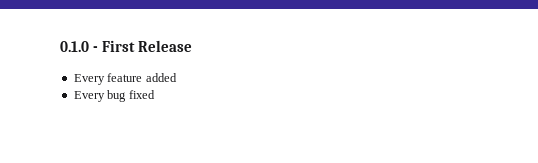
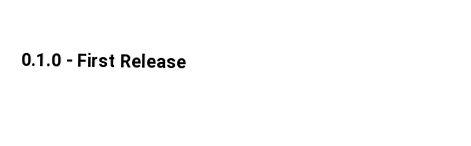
[73,73,177,85] [73,90,155,102] // Every feature added // Every bug fixed -> (188, 61) none

